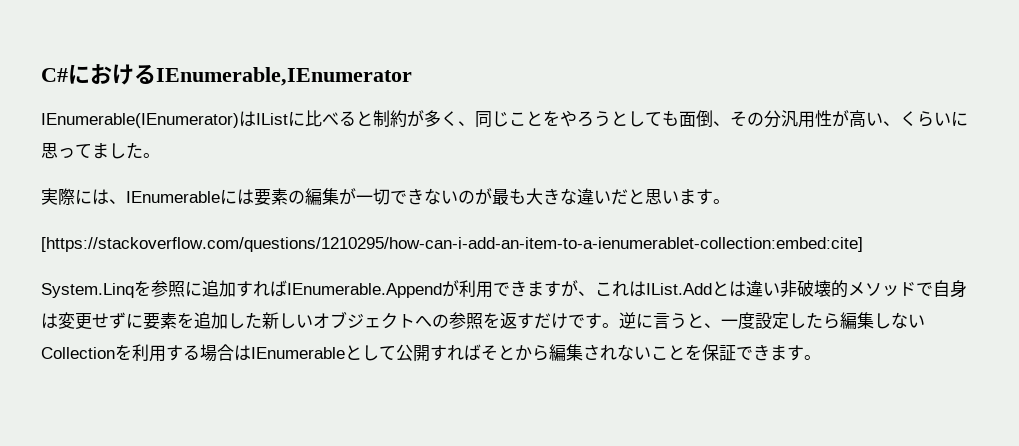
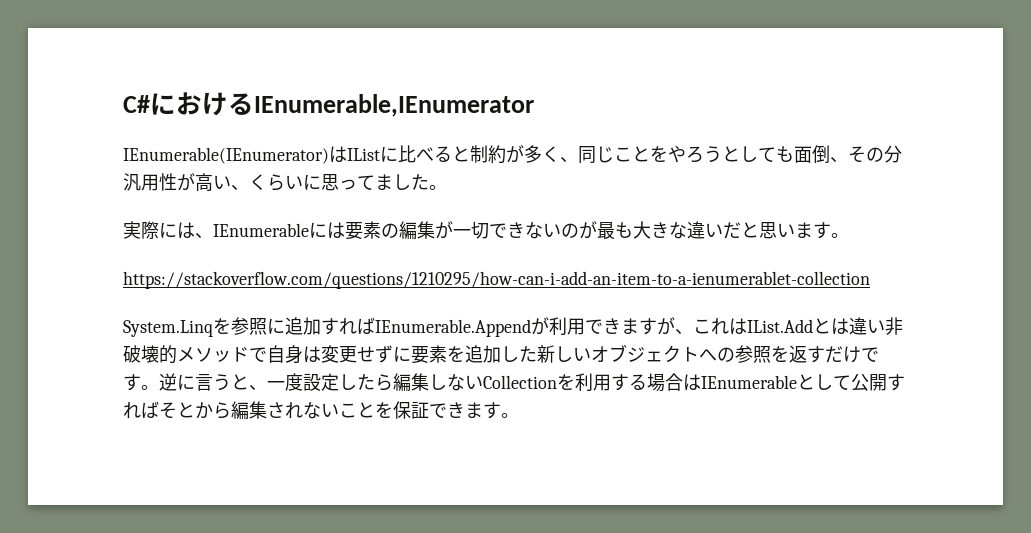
[41,237,863,252] [https://stackoverflow.com/questions/1210295/how-can-i-add-an-item-to-a-ienumerablet-collection:embed:cite] -> [123,271,870,289] https://stackoverflow.com/questions/1210295/how-can-i-add-an-item-to-a-ienumerablet-collection

